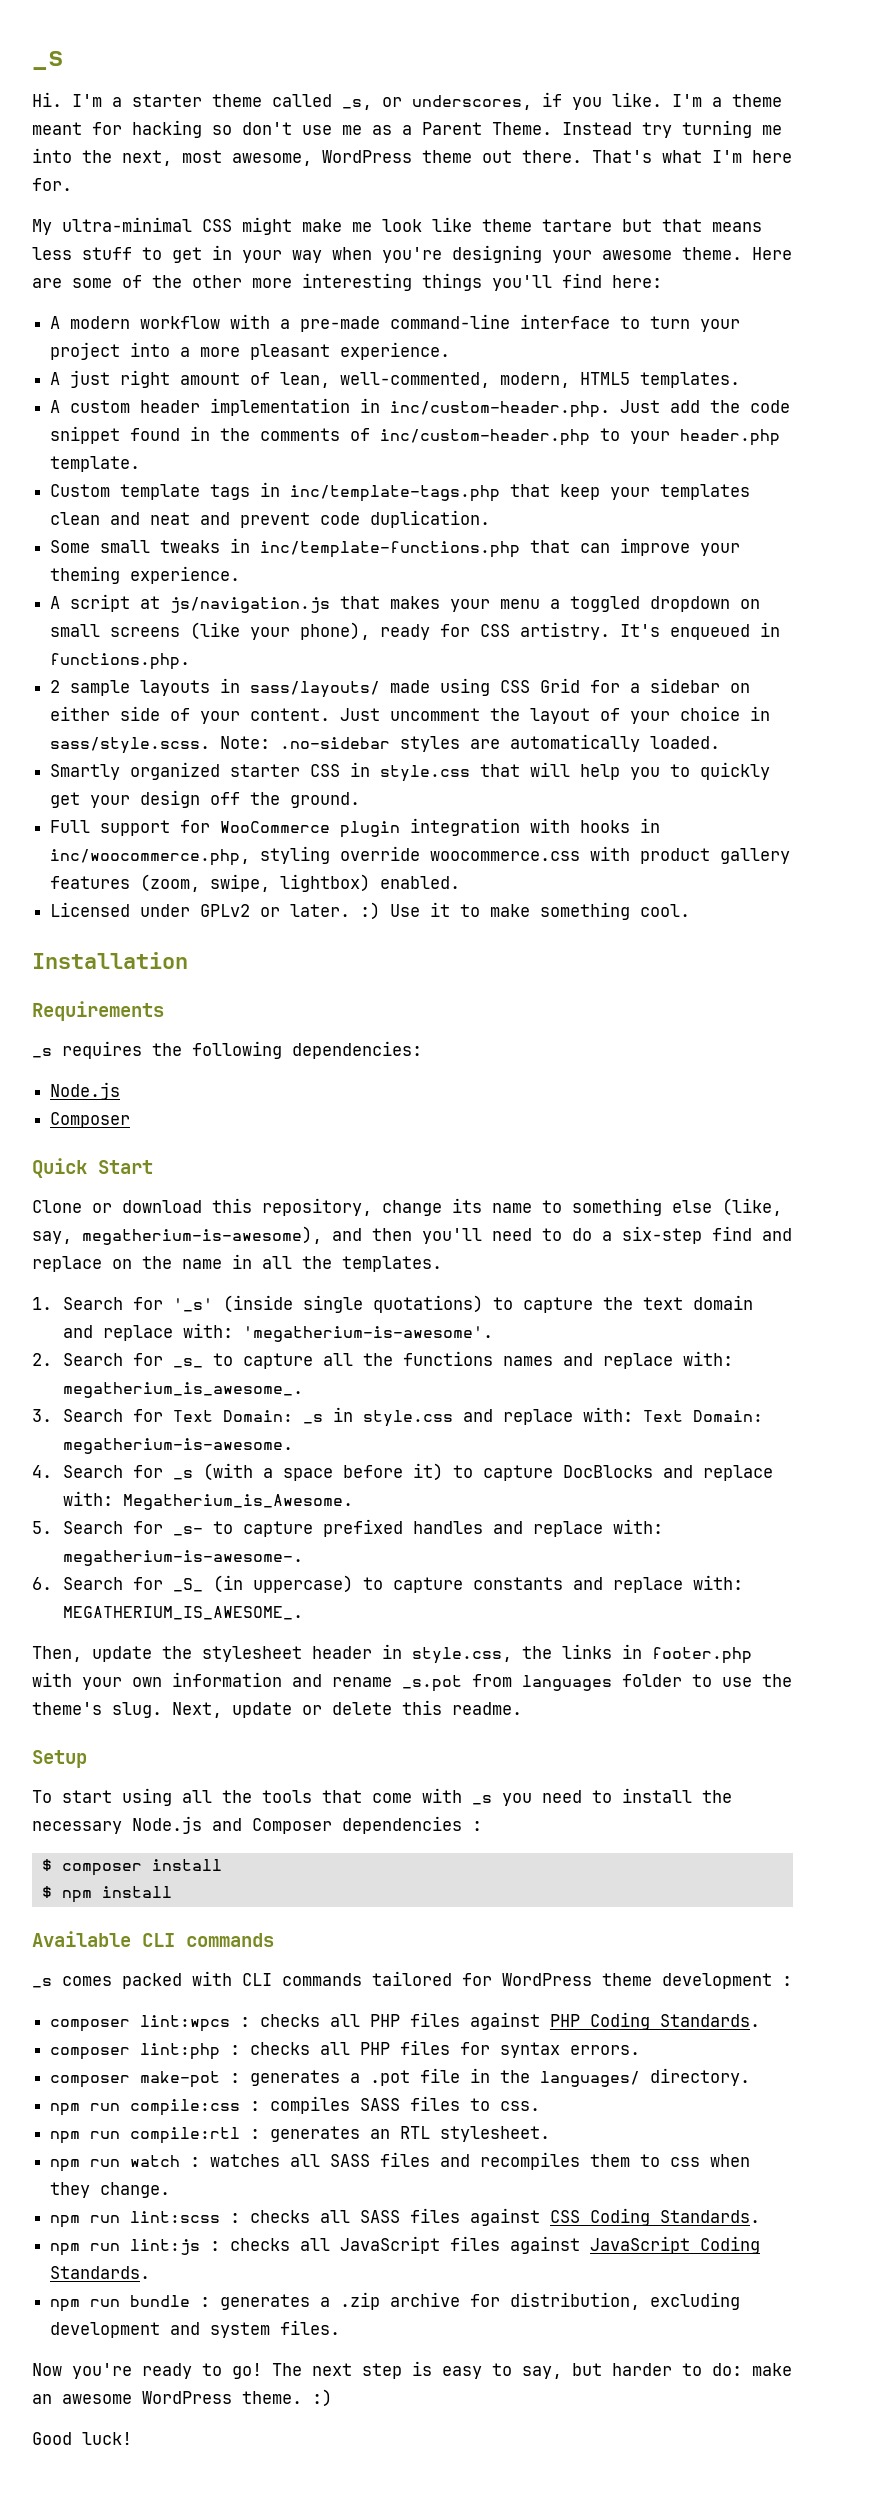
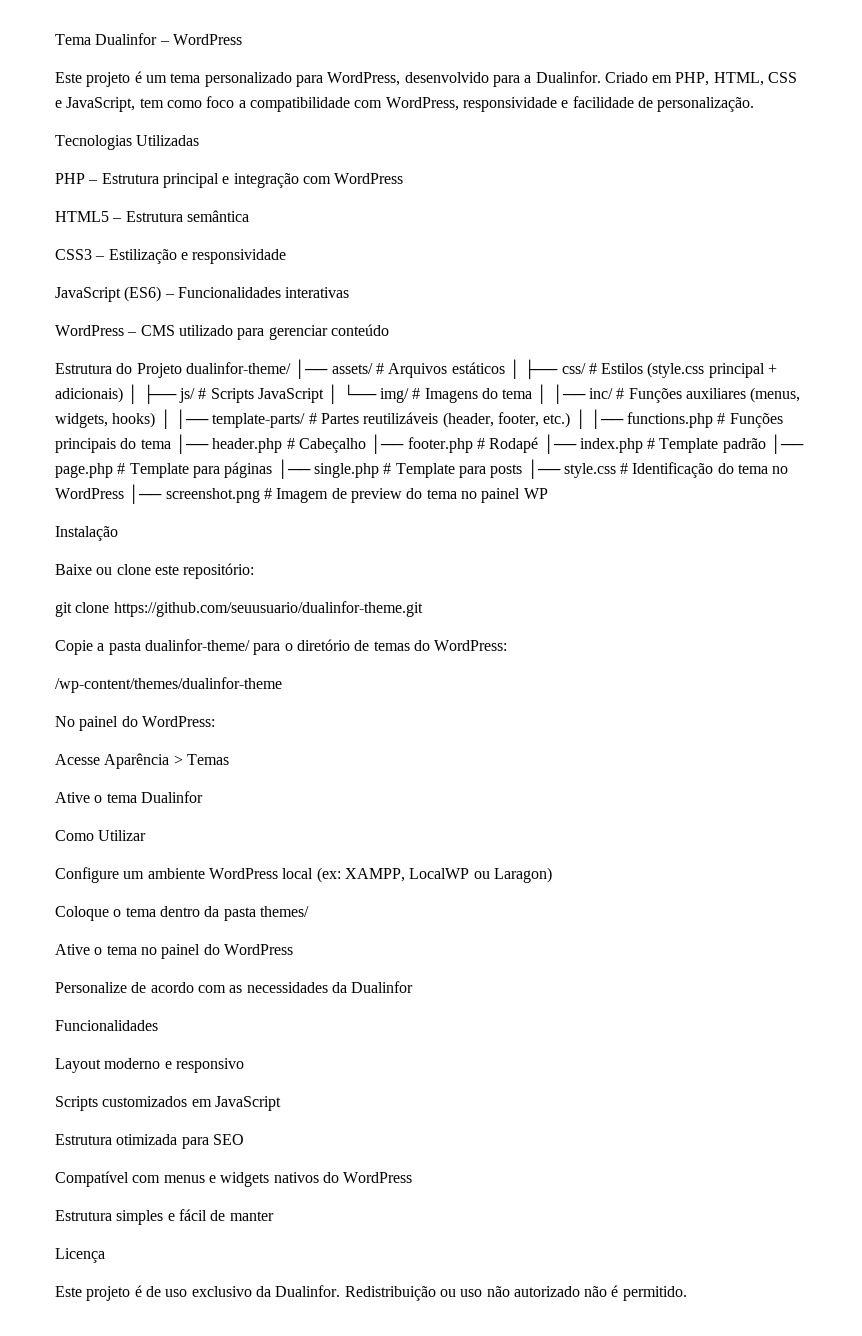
[32,51,64,70] [32,92,782,110] [32,120,782,138] [32,148,792,166] [32,178,72,191] [32,217,762,235] [32,245,792,263] [32,273,662,291] [50,314,741,332] [50,342,451,360] [50,370,741,388] [50,398,791,418] [50,426,781,446] [50,456,141,472] [50,482,751,502] [50,510,491,528] [50,538,741,558] [50,566,241,584] [50,594,761,613] [50,622,781,640] [50,653,191,670] [50,678,751,698] [50,706,771,724] [50,734,721,754] [50,762,771,782] [50,790,361,808] [50,818,661,838] [50,846,791,866] [50,874,461,892] [50,902,691,920] [32,952,188,969] [32,1001,164,1021] [32,1041,422,1059] [50,1082,121,1100] [50,1112,131,1128] [32,1158,153,1178] [32,1198,782,1216] [32,1226,792,1245] [32,1254,442,1272] [32,1295,754,1313] [63,1323,494,1342] [32,1351,734,1369] [63,1382,304,1398] [32,1407,764,1427] [63,1438,294,1454] [32,1463,774,1481] [63,1491,354,1510] [32,1519,664,1537] [63,1550,304,1566] [32,1575,744,1593] [63,1606,304,1620] [32,1644,752,1664] [32,1672,792,1692] [32,1700,522,1718] [32,1750,87,1768] [32,1788,732,1806] [32,1816,482,1834] [41,1859,222,1876] [41,1886,172,1903] [32,1931,274,1947] [32,1971,792,1989] [50,2012,761,2032] [50,2040,641,2060] [50,2068,751,2088] [50,2096,541,2116] [50,2126,551,2144] [50,2152,751,2172] [50,2182,171,2198] [50,2208,761,2228] [50,2236,761,2256] [50,2266,151,2279] [50,2292,741,2312] [50,2320,341,2338] [32,2361,792,2379] [32,2389,332,2407] [32,2432,132,2445] _s // Hi. I'm a starter theme called _s, or underscores, if you like. I'm a theme meant for hacking so don't use me as a Parent Theme. Instead try turning me into the next, most awesome, WordPress theme out there. That's what I'm here for. // My ultra-minimal CSS might make me look like theme tartare but that means less stuff to get in your way when you're designing your awesome theme. Here are some of the other more interesting things you'll find here: // A modern workflow with a pre-made command-line interface to turn your project into a more pleasant experience. // A just right amount of lean, well-commented, modern, HTML5 templates. // A custom header implementation in inc/custom-header.php. Just add the code snippet found in the comments of inc/custom-header.php to your header.php template. // Custom template tags in inc/template-tags.php that keep your templates clean and neat and prevent code duplication. // Some small tweaks in inc/template-functions.php that can improve your theming experience. // A script at js/navigation.js that makes your menu a toggled dropdown on small screens (like your phone), ready for CSS artistry. It's enqueued in functions.php. // 2 sample layouts in sass/layouts/ made using CSS Grid for a sidebar on either side of your content. Just uncomment the layout of your choice in sass/style.scss. Note: .no-sidebar styles are automatically loaded. // Smartly organized starter CSS in style.css that will help you to quickly get your design off the ground. // Full support for WooCommerce plugin integration with hooks in inc/woocommerce.php, styling override woocommerce.css with product gallery features (zoom, swipe, lightbox) enabled. // Licensed under GPLv2 or later. :) Use it to make something cool. // Installation // Requirements // _s requires the following dependencies: // Node.js // Composer // Quick Start // Clone or download this repository, change its name to something else (like, say, megatherium-is-awesome), and then you'll need to do a six-step find and replace on the name in all the templates. // 1. Search for '_s' (inside single quotations) to capture the text domain and replace with: 'megatherium-is-awesome'. // 2. Search for _s_ to capture all the functions names and replace with: megatherium_is_awesome_. // 3. Search for Text Domain: _s in style.css and replace with: Text Domain: megatherium-is-awesome. // 4. Search for _s (with a space before it) to capture DocBlocks and replace with: Megatherium_is_Awesome. // 5. Search for _s- to capture prefixed handles and replace with: megatherium-is-awesome-. // 6. Search for _S_ (in uppercase) to capture constants and replace with: MEGATHERIUM_IS_AWESOME_. // Then, update the stylesheet header in style.css, the links in footer.php with your own information and rename _s.pot from languages folder to use the theme's slug. Next, update or delete this readme. // Setup // To start using all the tools that come with _s you need to install the necessary Node.js and Composer dependencies : // $ composer install // $ npm install // Available CLI commands // _s comes packed with CLI commands tailored for WordPress theme development : // composer lint:wpcs : checks all PHP files against PHP Coding Standards. // composer lint:php : checks all PHP files for syntax errors. // composer make-pot : generates a .pot file in the languages/ directory. // npm run compile:css : compiles SASS files to css. // npm run compile:rtl : generates an RTL stylesheet. // npm run watch : watches all SASS files and recompiles them to css when they change. // npm run lint:scss : checks all SASS files against CSS Coding Standards. // npm run lint:js : checks all JavaScript files against JavaScript Coding Standards. // npm run bundle : generates a .zip archive for distribution, excluding development and system files. // Now you're ready to go! The next step is easy to say, but harder to do: make an awesome WordPress theme. :) // Good luck! -> [55,33,242,45] [55,71,798,87] [55,96,755,112] [55,135,200,150] [55,173,404,188] [55,210,249,222] [55,249,287,264] [55,286,350,302] [55,324,389,340] [55,359,778,380] [55,384,801,405] [55,409,783,429] [55,434,805,454] [55,459,789,479] [55,484,548,504] [55,526,118,541] [55,563,255,579] [55,601,423,617] [55,639,508,655] [55,677,282,693] [55,716,215,731] [55,753,229,769] [55,791,203,803] [55,830,147,841] [55,867,552,883] [55,906,309,921] [55,944,293,959] [55,981,414,993] [55,1020,158,1031] [55,1058,244,1073] [55,1096,281,1111] [55,1134,244,1149] [55,1171,413,1187] [55,1209,274,1225] [55,1248,105,1263] [55,1285,687,1301] Tema Dualinfor – WordPress // Este projeto é um tema personalizado para WordPress, desenvolvido para a Dualinfor. Criado em PHP, HTML, CSS e JavaScript, tem como foco a compatibilidade com WordPress, responsividade e facilidade de personalização. // Tecnologias Utilizadas // PHP – Estrutura principal e integração com WordPress // HTML5 – Estrutura semântica // CSS3 – Estilização e responsividade // JavaScript (ES6) – Funcionalidades interativas // WordPress – CMS utilizado para gerenciar conteúdo // Estrutura do Projeto dualinfor-theme/ │── assets/ # Arquivos estáticos │ ├── css/ # Estilos (style.css principal + adicionais) │ ├── js/ # Scripts JavaScript │ └── img/ # Imagens do tema │ │── inc/ # Funções auxiliares (menus, widgets, hooks) │ │── template-parts/ # Partes reutilizáveis (header, footer, etc.) │ │── functions.php # Funções principais do tema │── header.php # Cabeçalho │── footer.php # Rodapé │── index.php # Template padrão │── page.php # Template para páginas │── single.php # Template para posts │── style.css # Identificação do tema no WordPress │── screenshot.png # Imagem de preview do tema no painel WP // Instalação // Baixe ou clone este repositório: // git clone https://github.com/seuusuario/dualinfor-theme.git // Copie a pasta dualinfor-theme/ para o diretório de temas do WordPress: // /wp-content/themes/dualinfor-theme // No painel do WordPress: // Acesse Aparência > Temas // Ative o tema Dualinfor // Como Utilizar // Configure um ambiente WordPress local (ex: XAMPP, LocalWP ou Laragon) // Coloque o tema dentro da pasta themes/ // Ative o tema no painel do WordPress // Personalize de acordo com as necessidades da Dualinfor // Funcionalidades // Layout moderno e responsivo // Scripts customizados em JavaScript // Estrutura otimizada para SEO // Compatível com menus e widgets nativos do WordPress // Estrutura simples e fácil de manter // Licença // Este projeto é de uso exclusivo da Dualinfor. Redistribuição ou uso não autorizado não é permitido.

